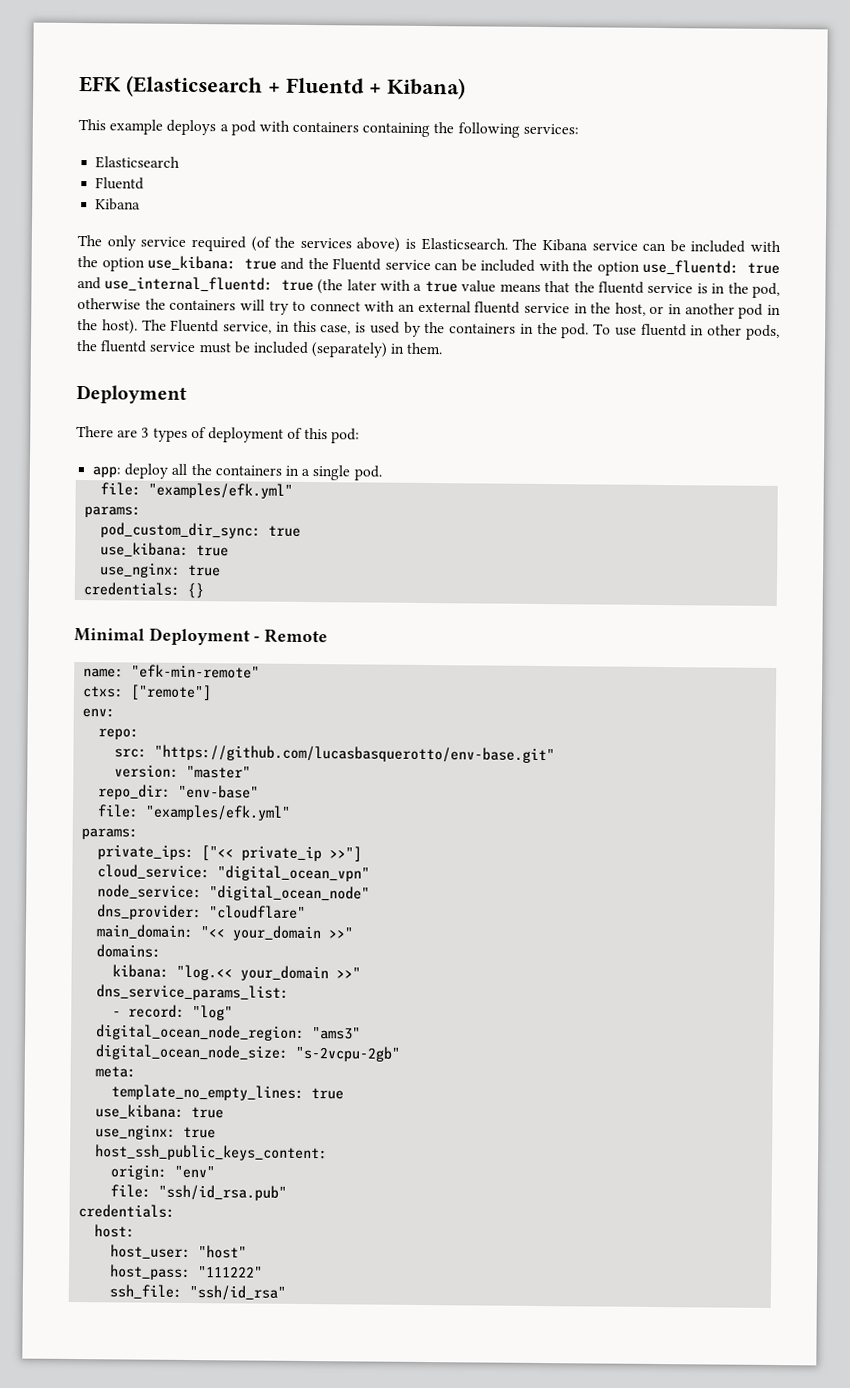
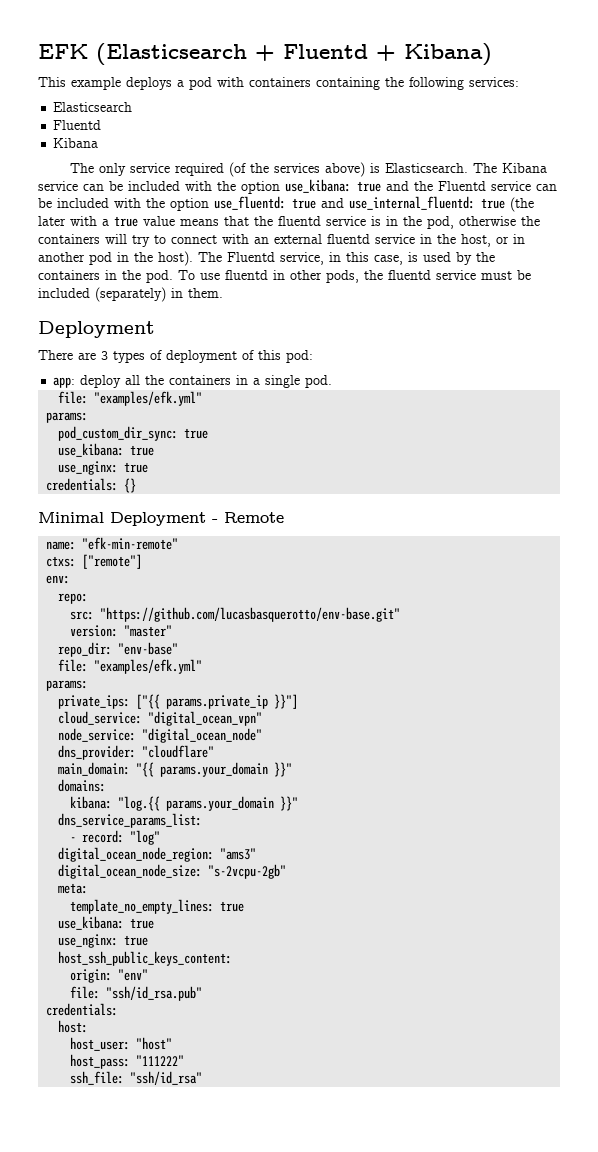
[201,845,363,862] ["<< private_ip >>"] -> [136,694,299,709] ["{{ params.private_ip }}"]
[200,925,355,942] "<< your_domain >>" -> [136,762,293,777] "{{ params.your_domain }}"
[176,964,362,982] "log.<< your_domain >>" -> [118,796,299,811] "log.{{ params.your_domain }}"

